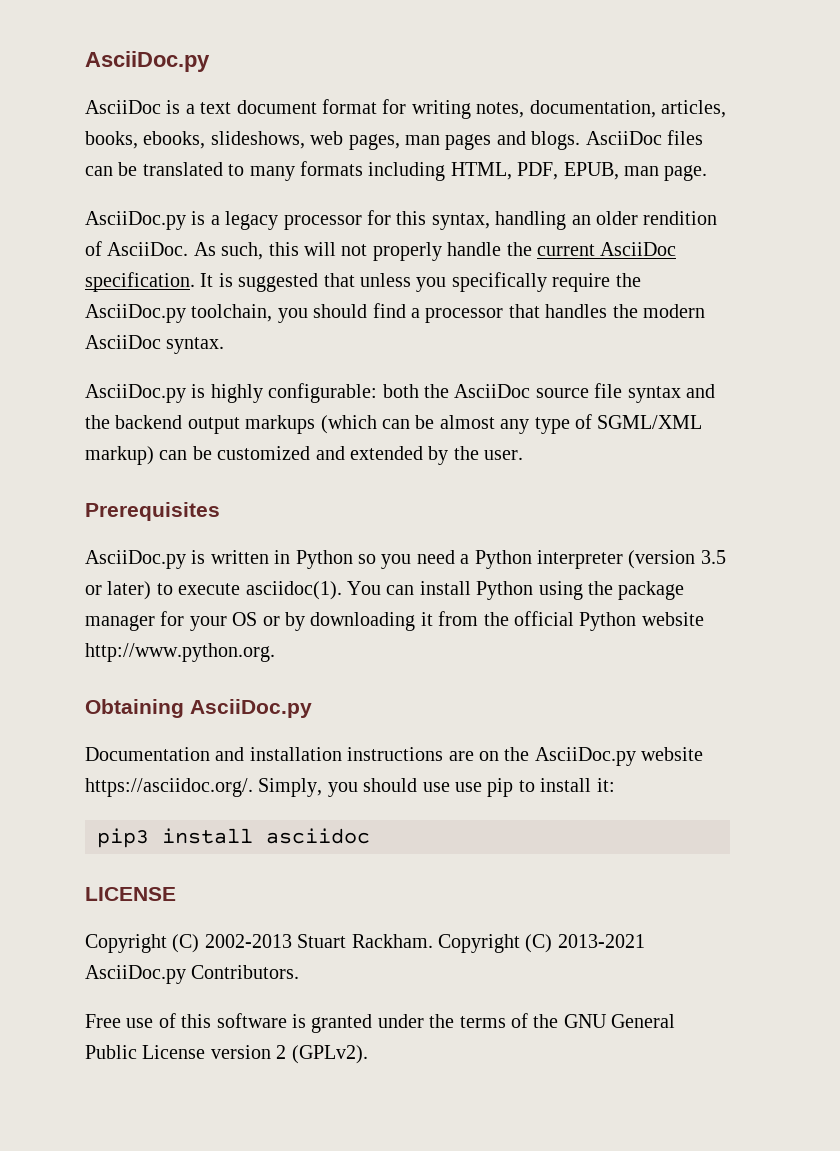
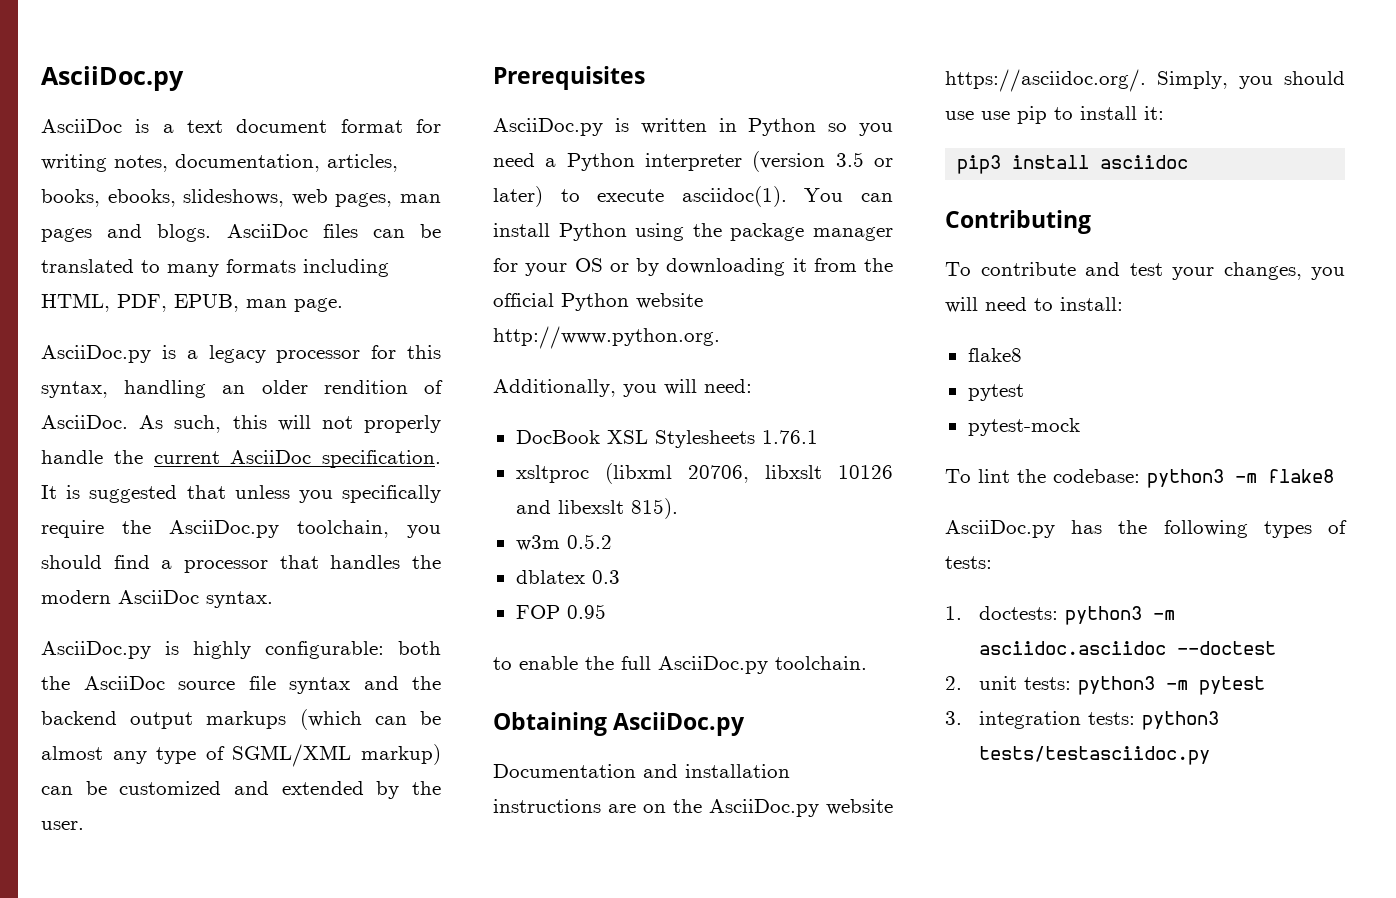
(275, 652) none -> [493,379,752,397] [515,430,818,448] [515,463,893,484] [515,498,678,519] [515,534,612,551] [515,570,620,584] [515,604,606,619] [493,656,867,674] // Additionally, you will need: // DocBook XSL Stylesheets 1.76.1 // xsltproc (libxml 20706, libxslt 10126 and libexslt 815). // w3m 0.5.2 // dblatex 0.3 // FOP 0.95 // to enable the full AsciiDoc.py toolchain.
[85,887,176,901] [85,934,645,953] [85,965,300,984] [85,1013,676,1033] [85,1045,368,1064] LICENSE // Copyright (C) 2002-2013 Stuart Rackham. Copyright (C) 2013-2021 AsciiDoc.py Contributors. // Free use of this software is granted under the terms of the GNU General Public License version 2 (GPLv2). -> [945,210,1091,234] [945,262,1345,280] [945,297,1123,313] [967,348,1022,362] [967,384,1024,401] [967,418,1080,436] [945,469,1334,488] [945,520,1347,538] [945,556,992,569] [945,606,1175,625] [978,641,1276,655] [945,676,1265,695] [945,711,1219,730] [978,746,1210,765] Contributing // To contribute and test your changes, you will need to install: // flake8 // pytest // pytest-mock // To lint the codebase: python3 -m flake8 // AsciiDoc.py has the following types of tests: // 1. doctests: python3 -m asciidoc.asciidoc --doctest // 2. unit tests: python3 -m pytest // 3. integration tests: python3 tests/testasciidoc.py

